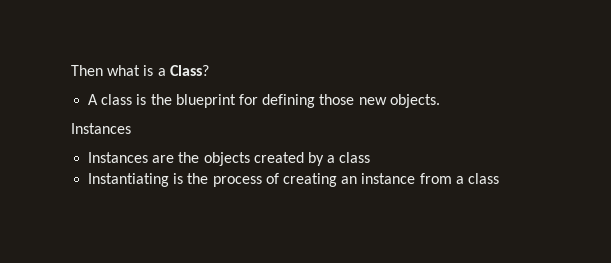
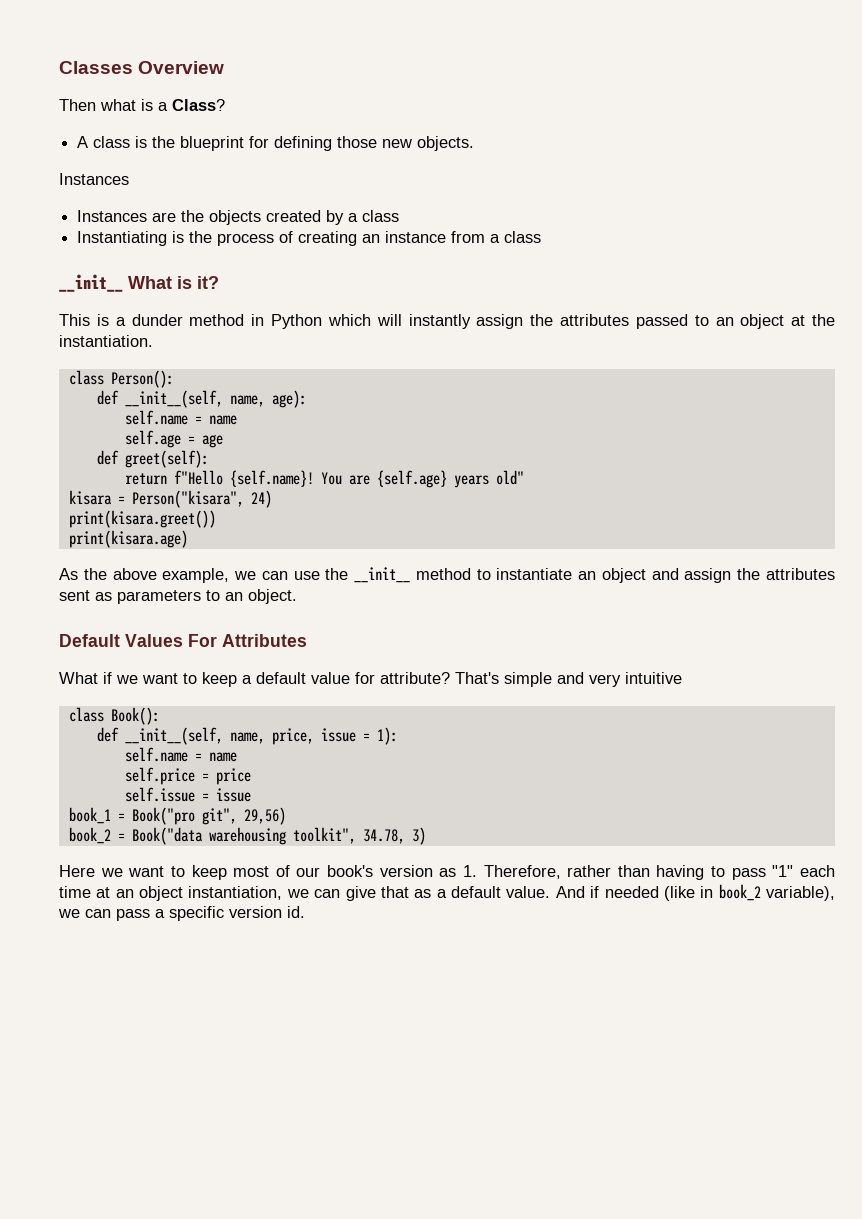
(71, 70) none -> [59,61,225,74] Classes Overview //
(499, 178) none -> [59,274,219,292] [59,314,836,329] [59,335,153,347] [68,370,174,388] [96,390,307,408] [124,410,237,425] [124,430,223,448] [96,450,209,468] [124,470,524,488] [68,490,272,508] [68,510,216,528] [68,530,188,548] [59,567,835,583] [59,589,297,604] [59,634,307,647] [59,672,682,687] [68,707,160,725] [96,727,398,745] [124,747,237,762] [124,767,251,785] [124,787,251,802] [68,807,286,825] [68,827,426,845] [59,865,836,880] [59,884,835,901] [58,906,305,921] // __init__ What is it? // This is a dunder method in Python which will instantly assign the attributes passed to an object at the instantiation. // class Person(): // def __init__(self, name, age): // self.name = name // self.age = age // def greet(self): // return f"Hello {self.name}! You are {self.age} years old" // kisara = Person("kisara", 24) // print(kisara.greet()) // print(kisara.age) // As the above example, we can use the __init__ method to instantiate an object and assign the attributes sent as parameters to an object. // Default Values For Attributes // What if we want to keep a default value for attribute? That's simple and very intuitive // class Book(): // def __init__(self, name, price, issue = 1): // self.name = name // self.price = price // self.issue = issue // book_1 = Book("pro git", 29,56) // book_2 = Book("data warehousing toolkit", 34.78, 3) // Here we want to keep most of our book's version as 1. Therefore, rather than having to pass "1" each time at an object instantiation, we can give that as a default value. And if needed (like in book_2 variable), we can pass a specific version id.

